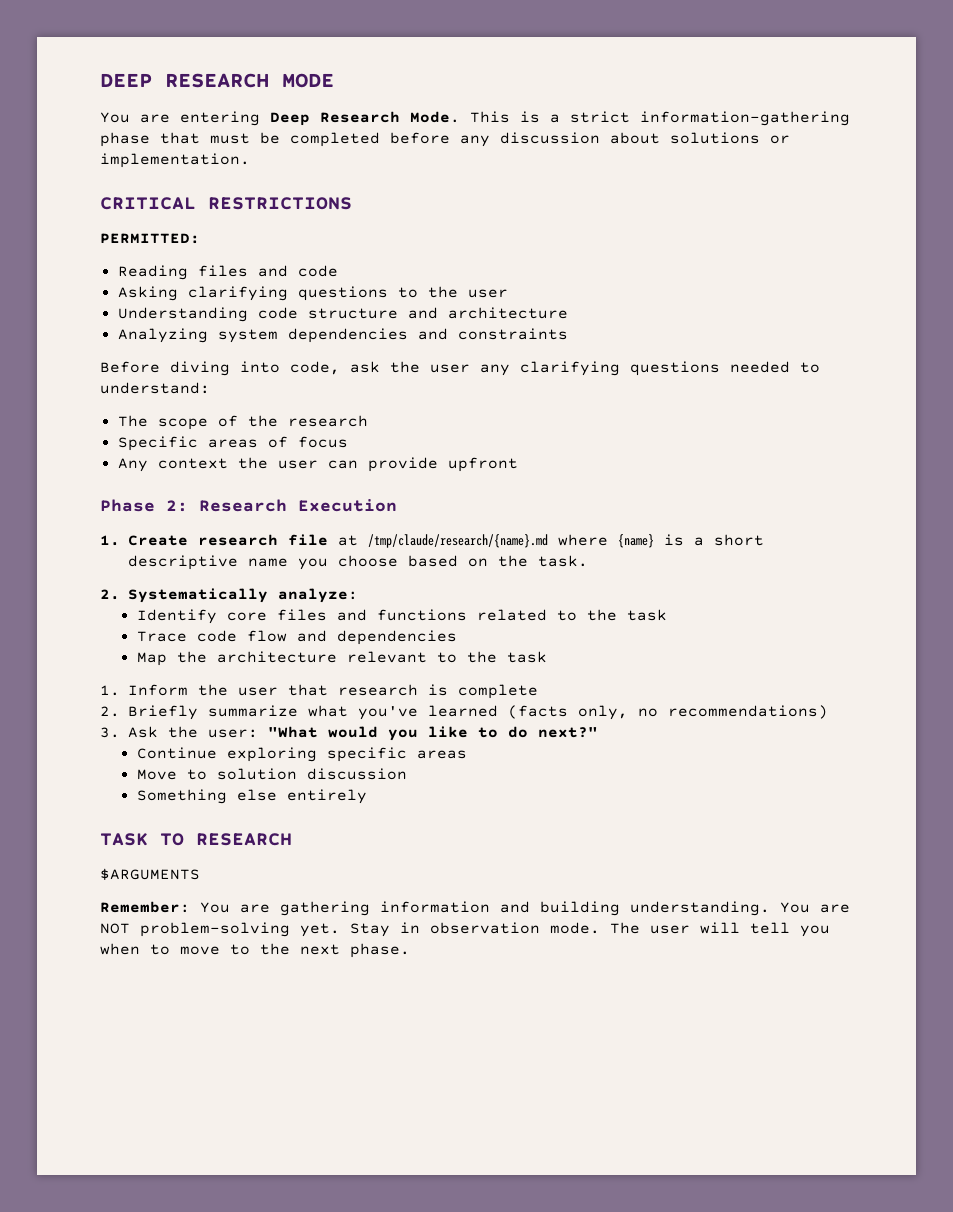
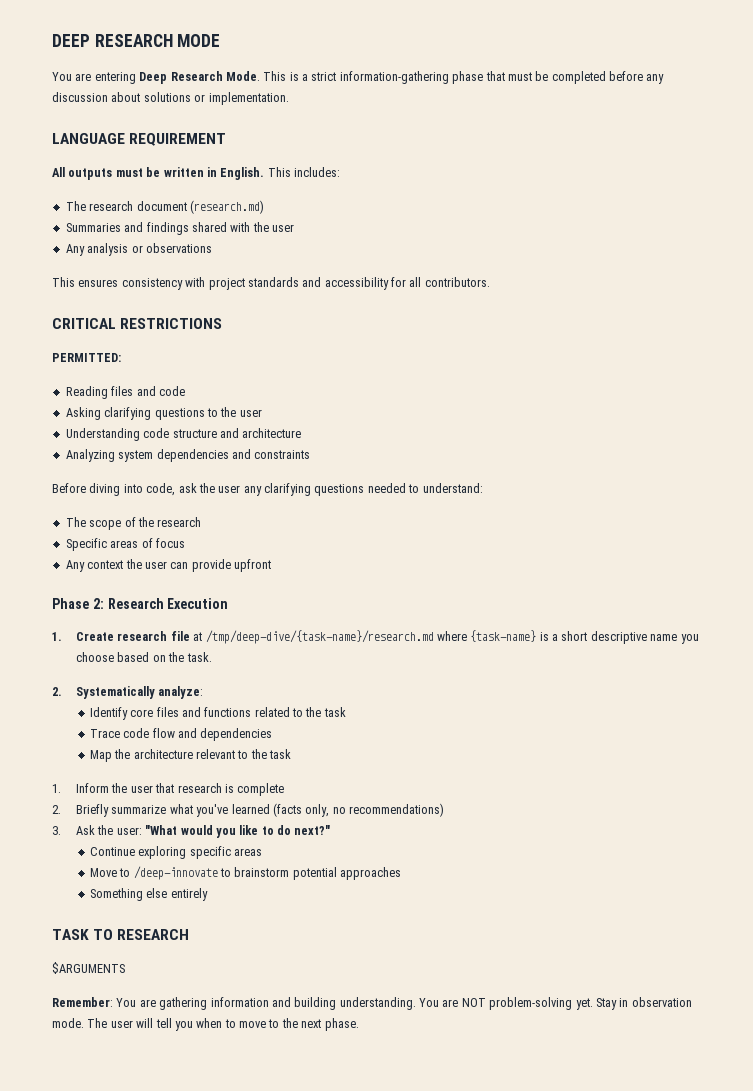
(250, 160) none -> [52,133,227,146] [52,167,340,180] [65,200,264,214] [65,222,294,235] [65,243,212,256] [52,277,490,290] // LANGUAGE REQUIREMENT // All outputs must be written in English. This includes: // The research document (research.md) // Summaries and findings shared with the user // Any analysis or observations // This ensures consistency with project standards and accessibility for all contributors.
[368,534,654,548] /tmp/claude/research/{name}.md where {name} -> [205,630,537,644] /tmp/deep-dive/{task-name}/research.md where {task-name}
[216,768,407,780] solution discussion -> [133,866,402,880] /deep-innovate to brainstorm potential approaches

